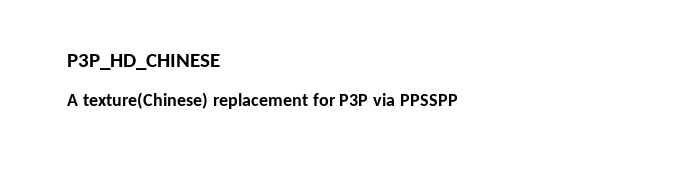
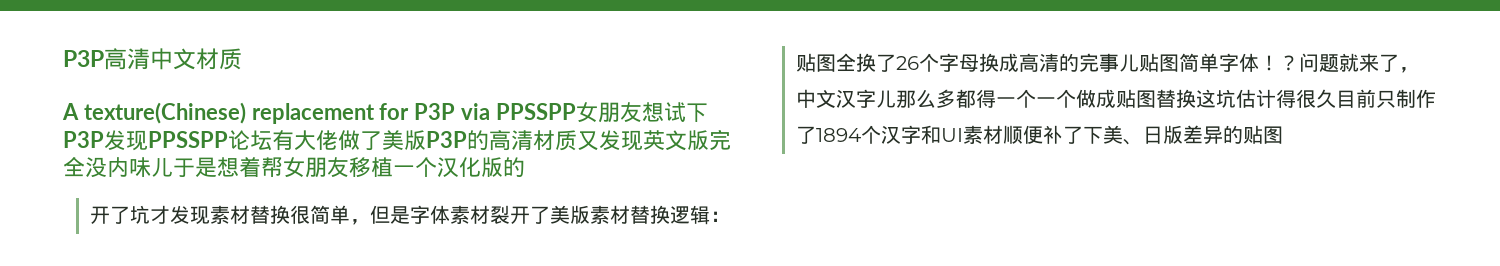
[67,54,220,70] P3P_HD_CHINESE -> [63,48,242,70] P3P高清中文材质
(459, 100) none -> [575,102,708,123] [63,129,731,151] [63,157,525,178] [90,205,731,225] [796,53,1420,73] [796,89,1437,108] [796,125,1284,145] 女朋友想试下P3P发现PPSSPP论坛有大佬做了美版P3P的高清材质又发现英文版完全没内味儿于是想着帮女朋友移植一个汉化版的 // 开了坑才发现素材替换很简单，但是字体素材裂开了美版素材替换逻辑：贴图全换了26个字母换成高清的完事儿贴图简单字体！？问题就来了，中文汉字儿那么多都得一个一个做成贴图替换这坑估计得很久目前只制作了1894个汉字和UI素材顺便补了下美、日版差异的贴图

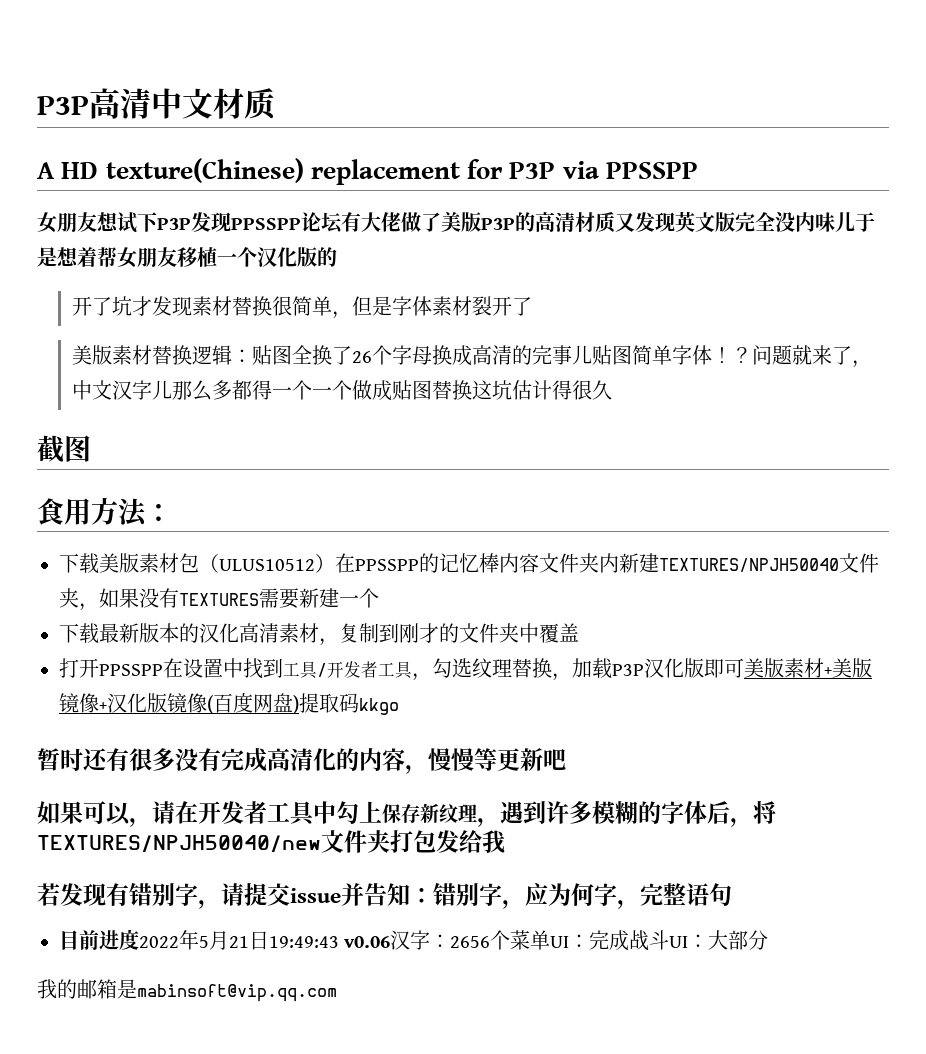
(79, 111) none -> [61,162,99,179] HD
(576, 111) none -> (699, 170) //
(551, 215) none -> (533, 306) //
[1336,89,1437,108] [796,125,1284,145] 目前只制作了1894个汉字和UI素材顺便补了下美、日版差异的贴图 -> [37,435,91,463] [37,497,172,527] [59,553,879,574] [59,588,379,611] [59,623,579,646] [59,658,872,681] [59,692,399,715] [37,748,566,774] [37,801,776,827] [37,830,505,854] [37,883,732,909] [59,929,769,951] [37,979,337,1002] // 截图 // 食用方法： // 下载美版素材包（ULUS10512）在PPSSPP的记忆棒内容文件夹内新建TEXTURES/NPJH50040文件夹，如果没有TEXTURES需要新建一个 // 下载最新版本的汉化高清素材，复制到刚才的文件夹中覆盖 // 打开PPSSPP在设置中找到工具/开发者工具，勾选纹理替换，加载P3P汉化版即可美版素材+美版镜像+汉化版镜像(百度网盘)提取码kkgo // 暂时还有很多没有完成高清化的内容，慢慢等更新吧 // 如果可以，请在开发者工具中勾上保存新纹理，遇到许多模糊的字体后，将TEXTURES/NPJH50040/new文件夹打包发给我 // 若发现有错别字，请提交issue并告知：错别字，应为何字，完整语句 // 目前进度2022年5月21日19:49:43 v0.06汉字：2656个菜单UI：完成战斗UI：大部分 // 我的邮箱是mabinsoft@vip.qq.com

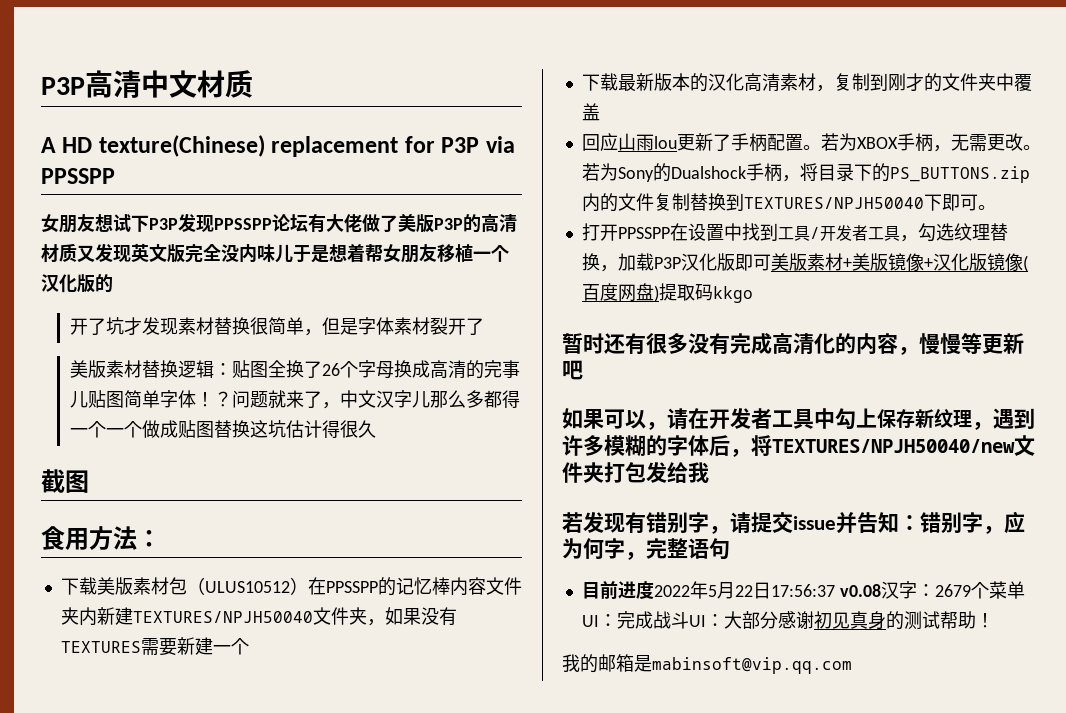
(579, 632) none -> [581,133,1041,152] [581,163,1030,183] [581,193,996,212] // 回应山雨lou更新了手柄配置。若为XBOX手柄，无需更改。若为Sony的Dualshock手柄，将目录下的PS_BUTTONS.zip内的文件复制替换到TEXTURES/NPJH50040下即可。
[229,930,491,950] 21日19:49:43 v0.06汉字：2656 -> [734,581,971,599] 22日17:56:37 v0.08汉字：2679
(769, 940) none -> [777,611,994,630] 感谢初见真身的测试帮助！

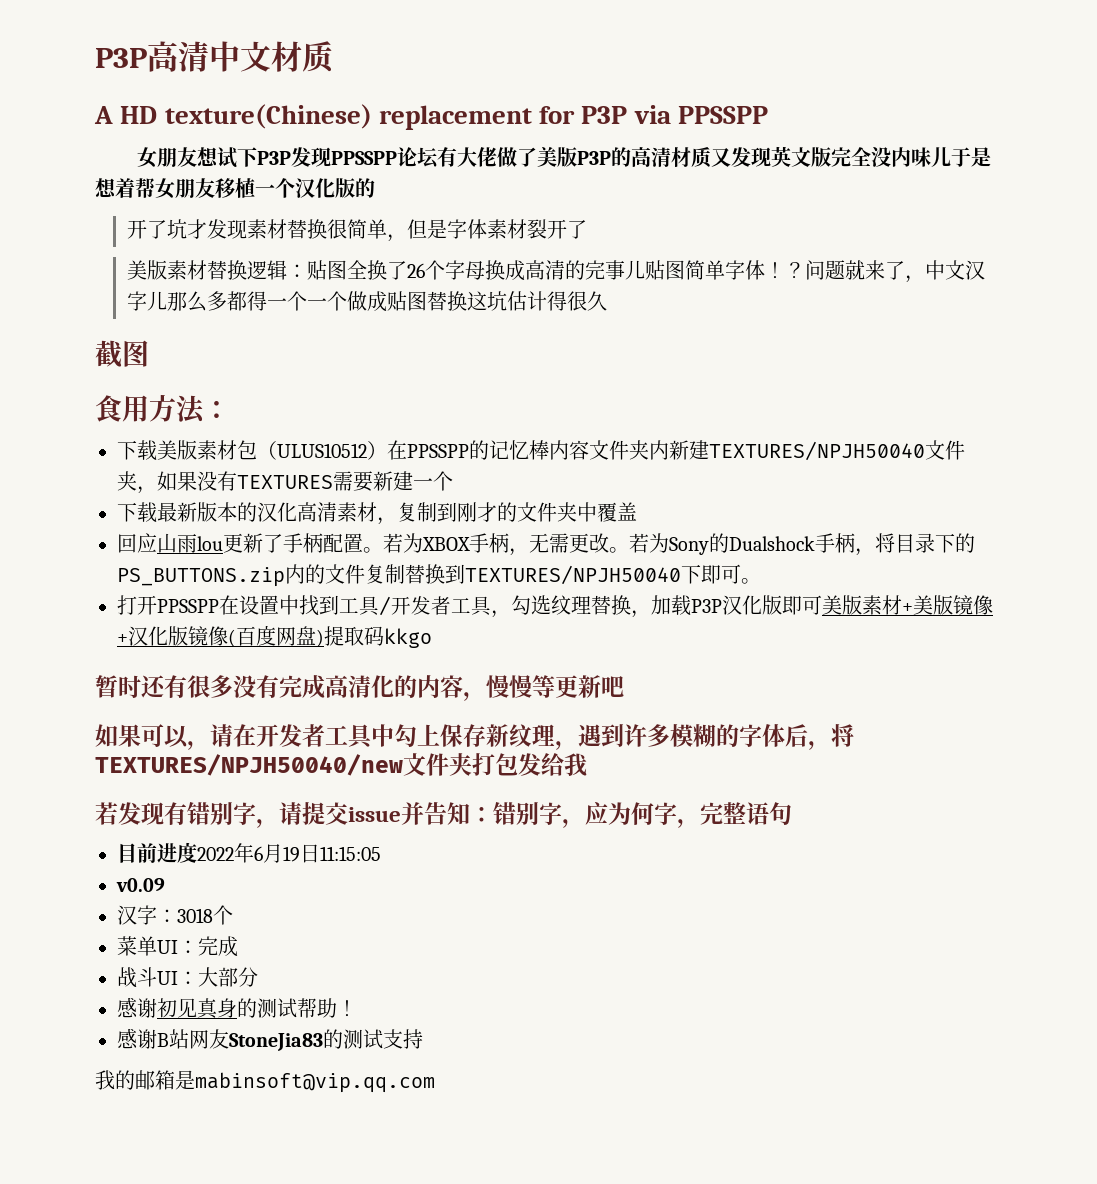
[707,581,989,599] 5月22日17:56:37 v0.08汉字：2679个 -> [254,844,381,863] [116,878,165,892] [117,905,233,925] 6月19日11:15:05 // v0.09 // 汉字：3018个 //
(653, 620) none -> (238, 946) //
(778, 620) none -> (258, 977) //
(994, 620) none -> [117,1028,423,1051] // 感谢B站网友StoneJia83的测试支持

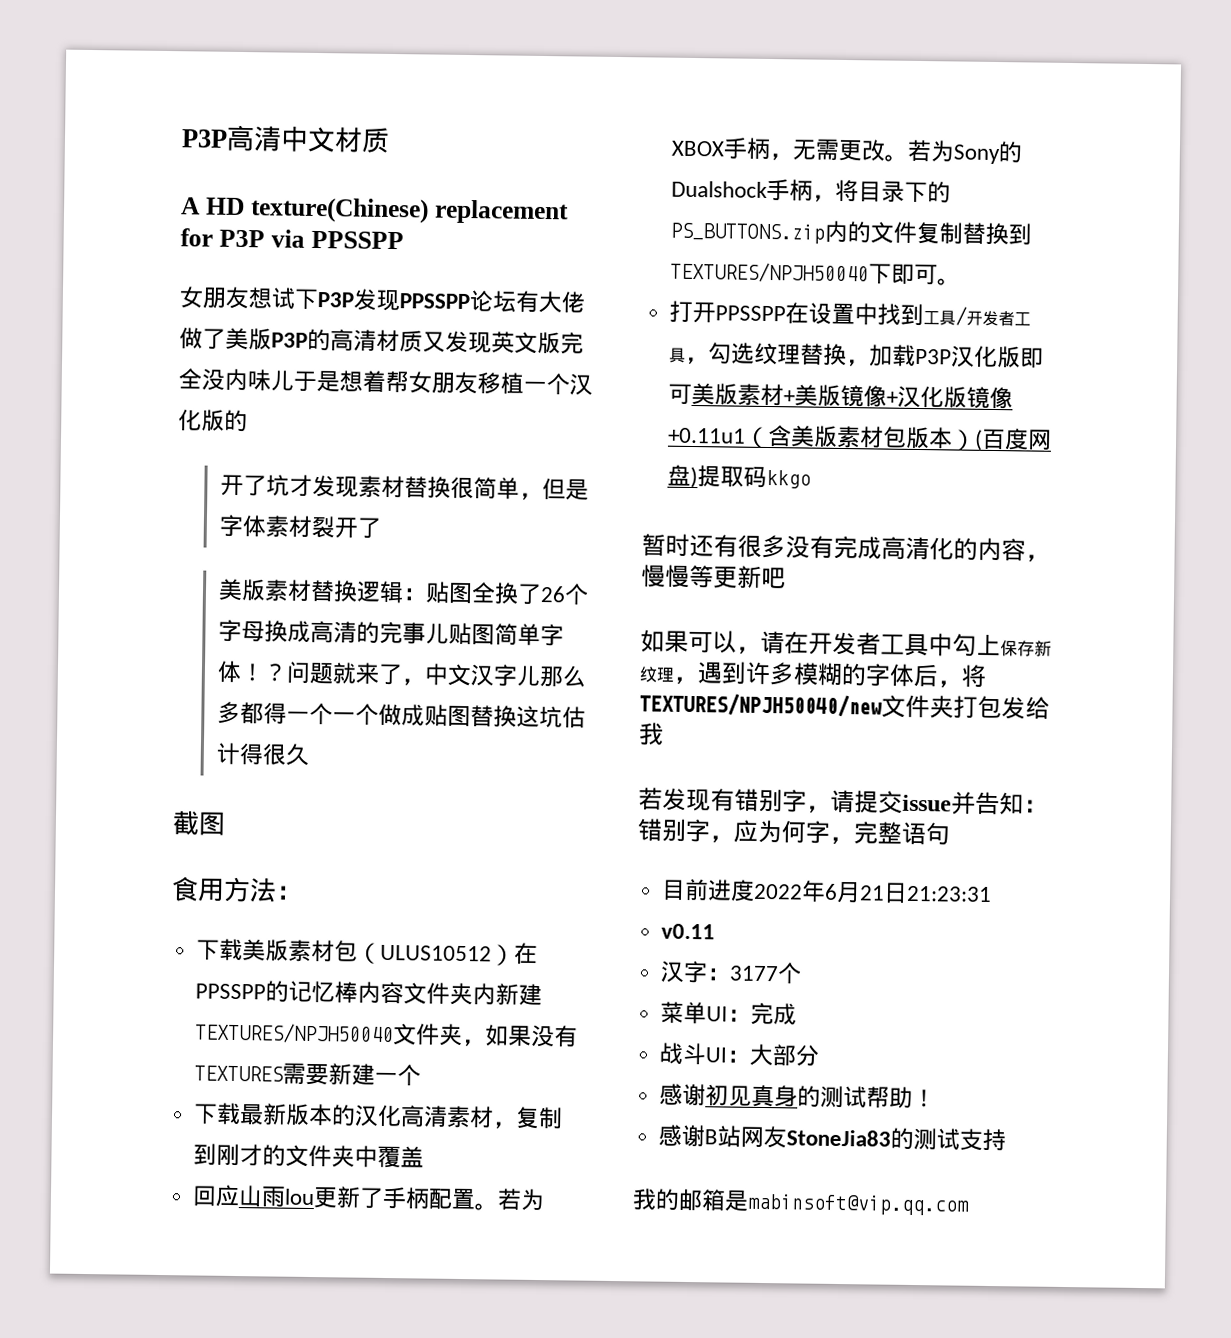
(228, 636) none -> [668,425,977,451] +0.11u1（含美版素材包版本）
[283,844,381,863] [116,878,165,892] 19日11:15:05 // v0.09 -> [859,882,993,904] [661,923,716,940] 21日21:23:31 // v0.11
[177,908,213,923] 3018 -> [729,965,780,982] 3177

